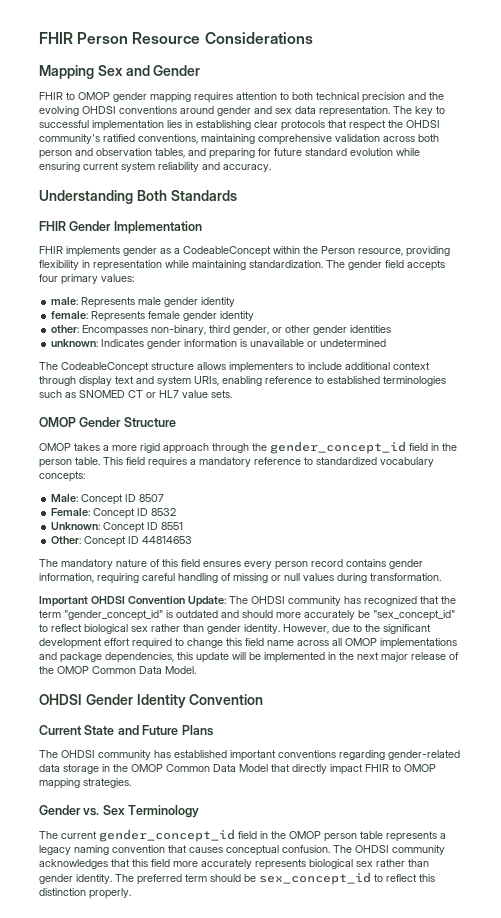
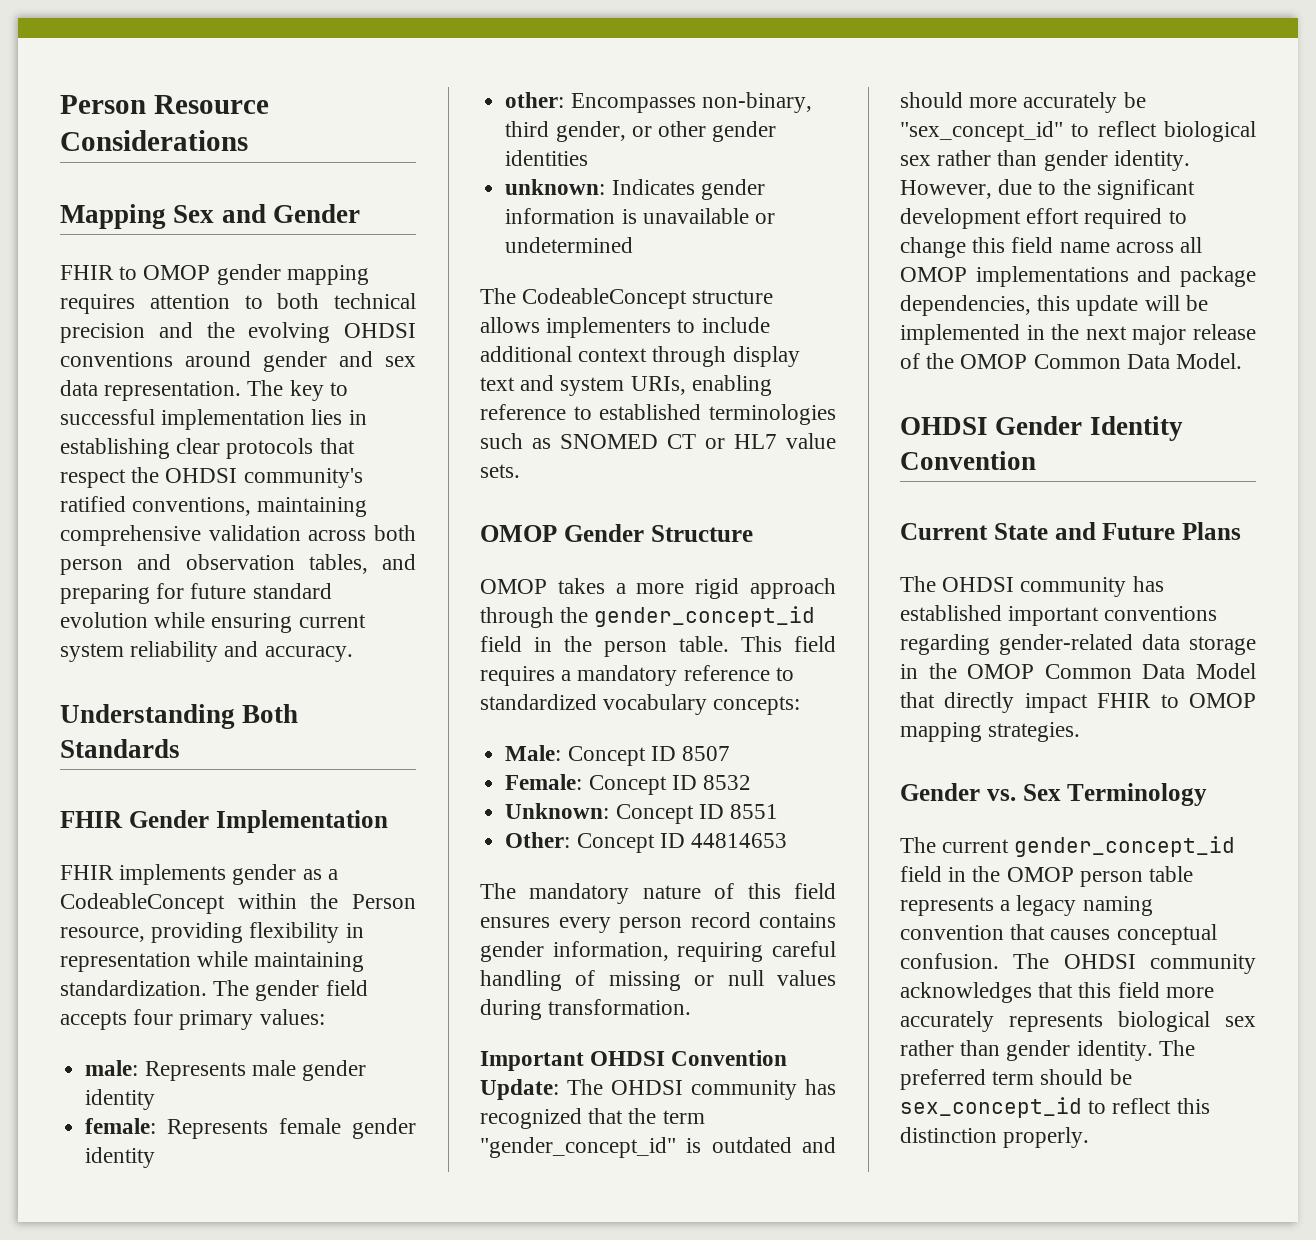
[39,32,73,44] FHIR -> (60, 104) none

